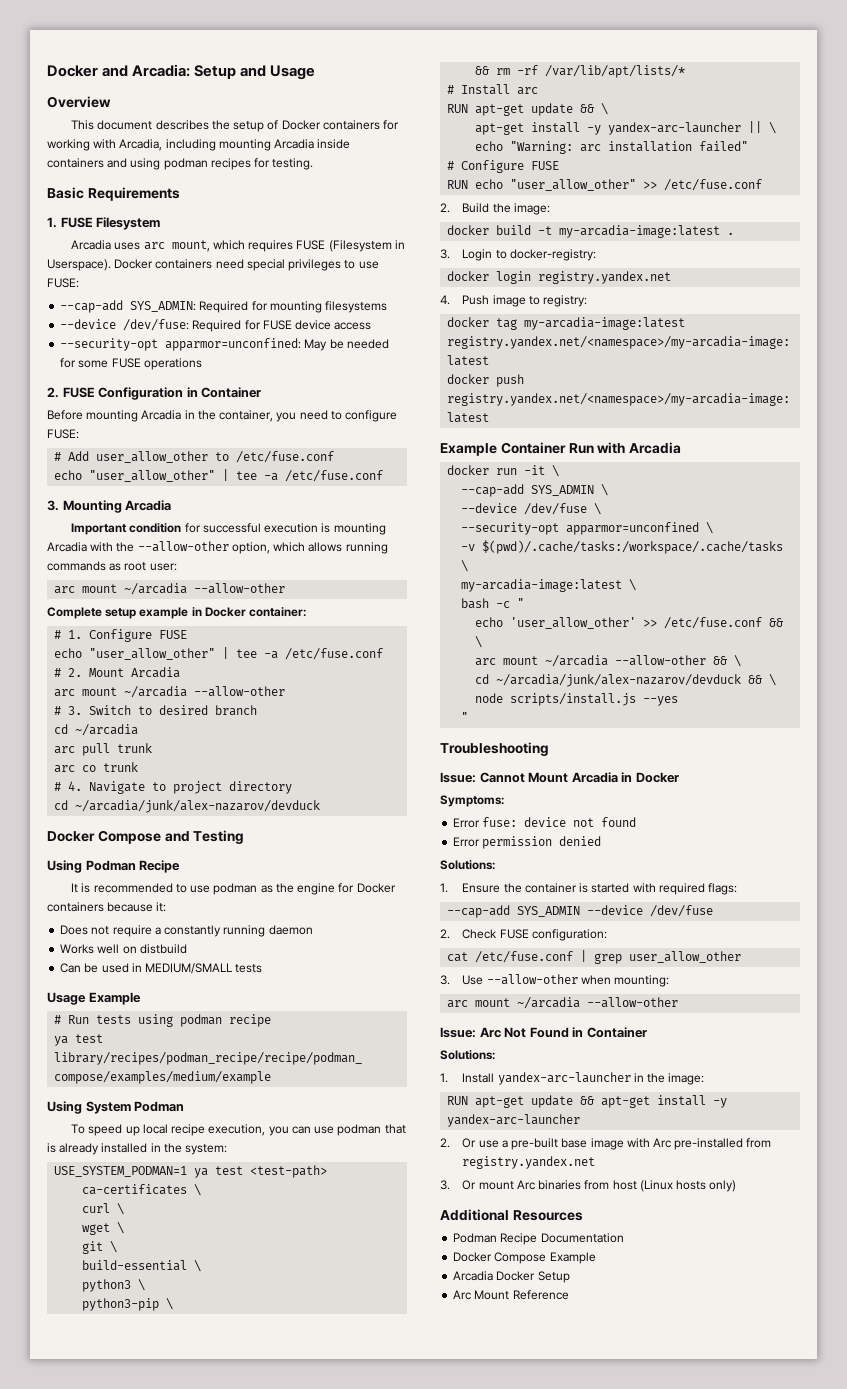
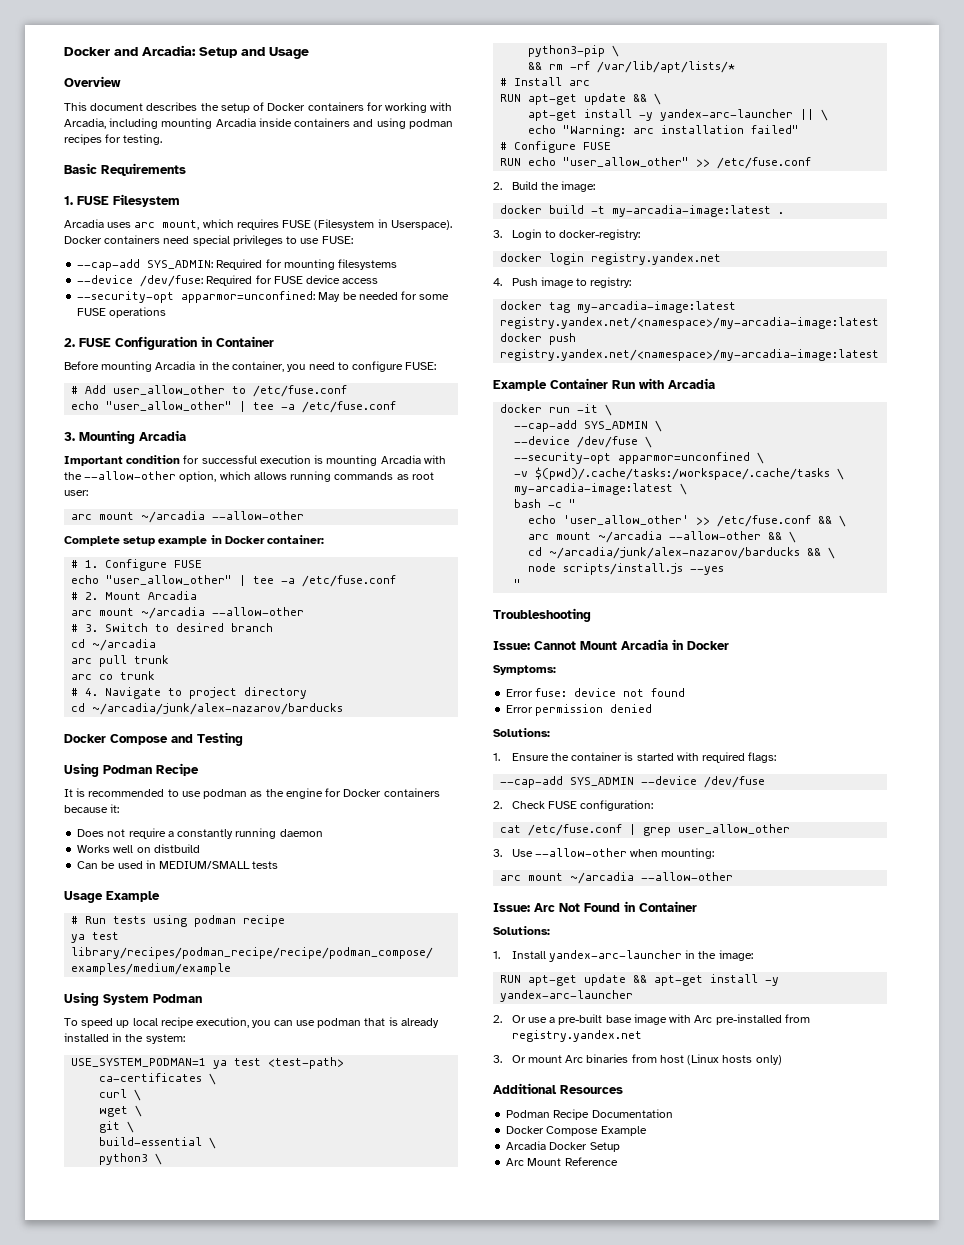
[75,800,321,813] ~/arcadia/junk/alex-nazarov/devduck -> [92,703,344,715] ~/arcadia/junk/alex-nazarov/barducks
[496,674,742,687] ~/arcadia/junk/alex-nazarov/devduck -> [549,547,801,559] ~/arcadia/junk/alex-nazarov/barducks

